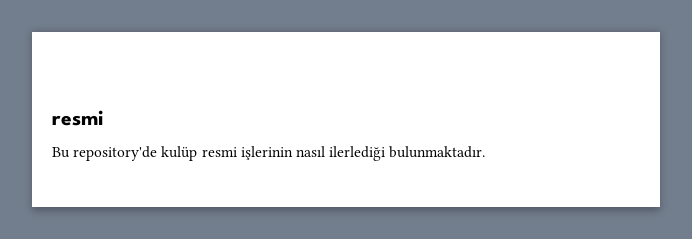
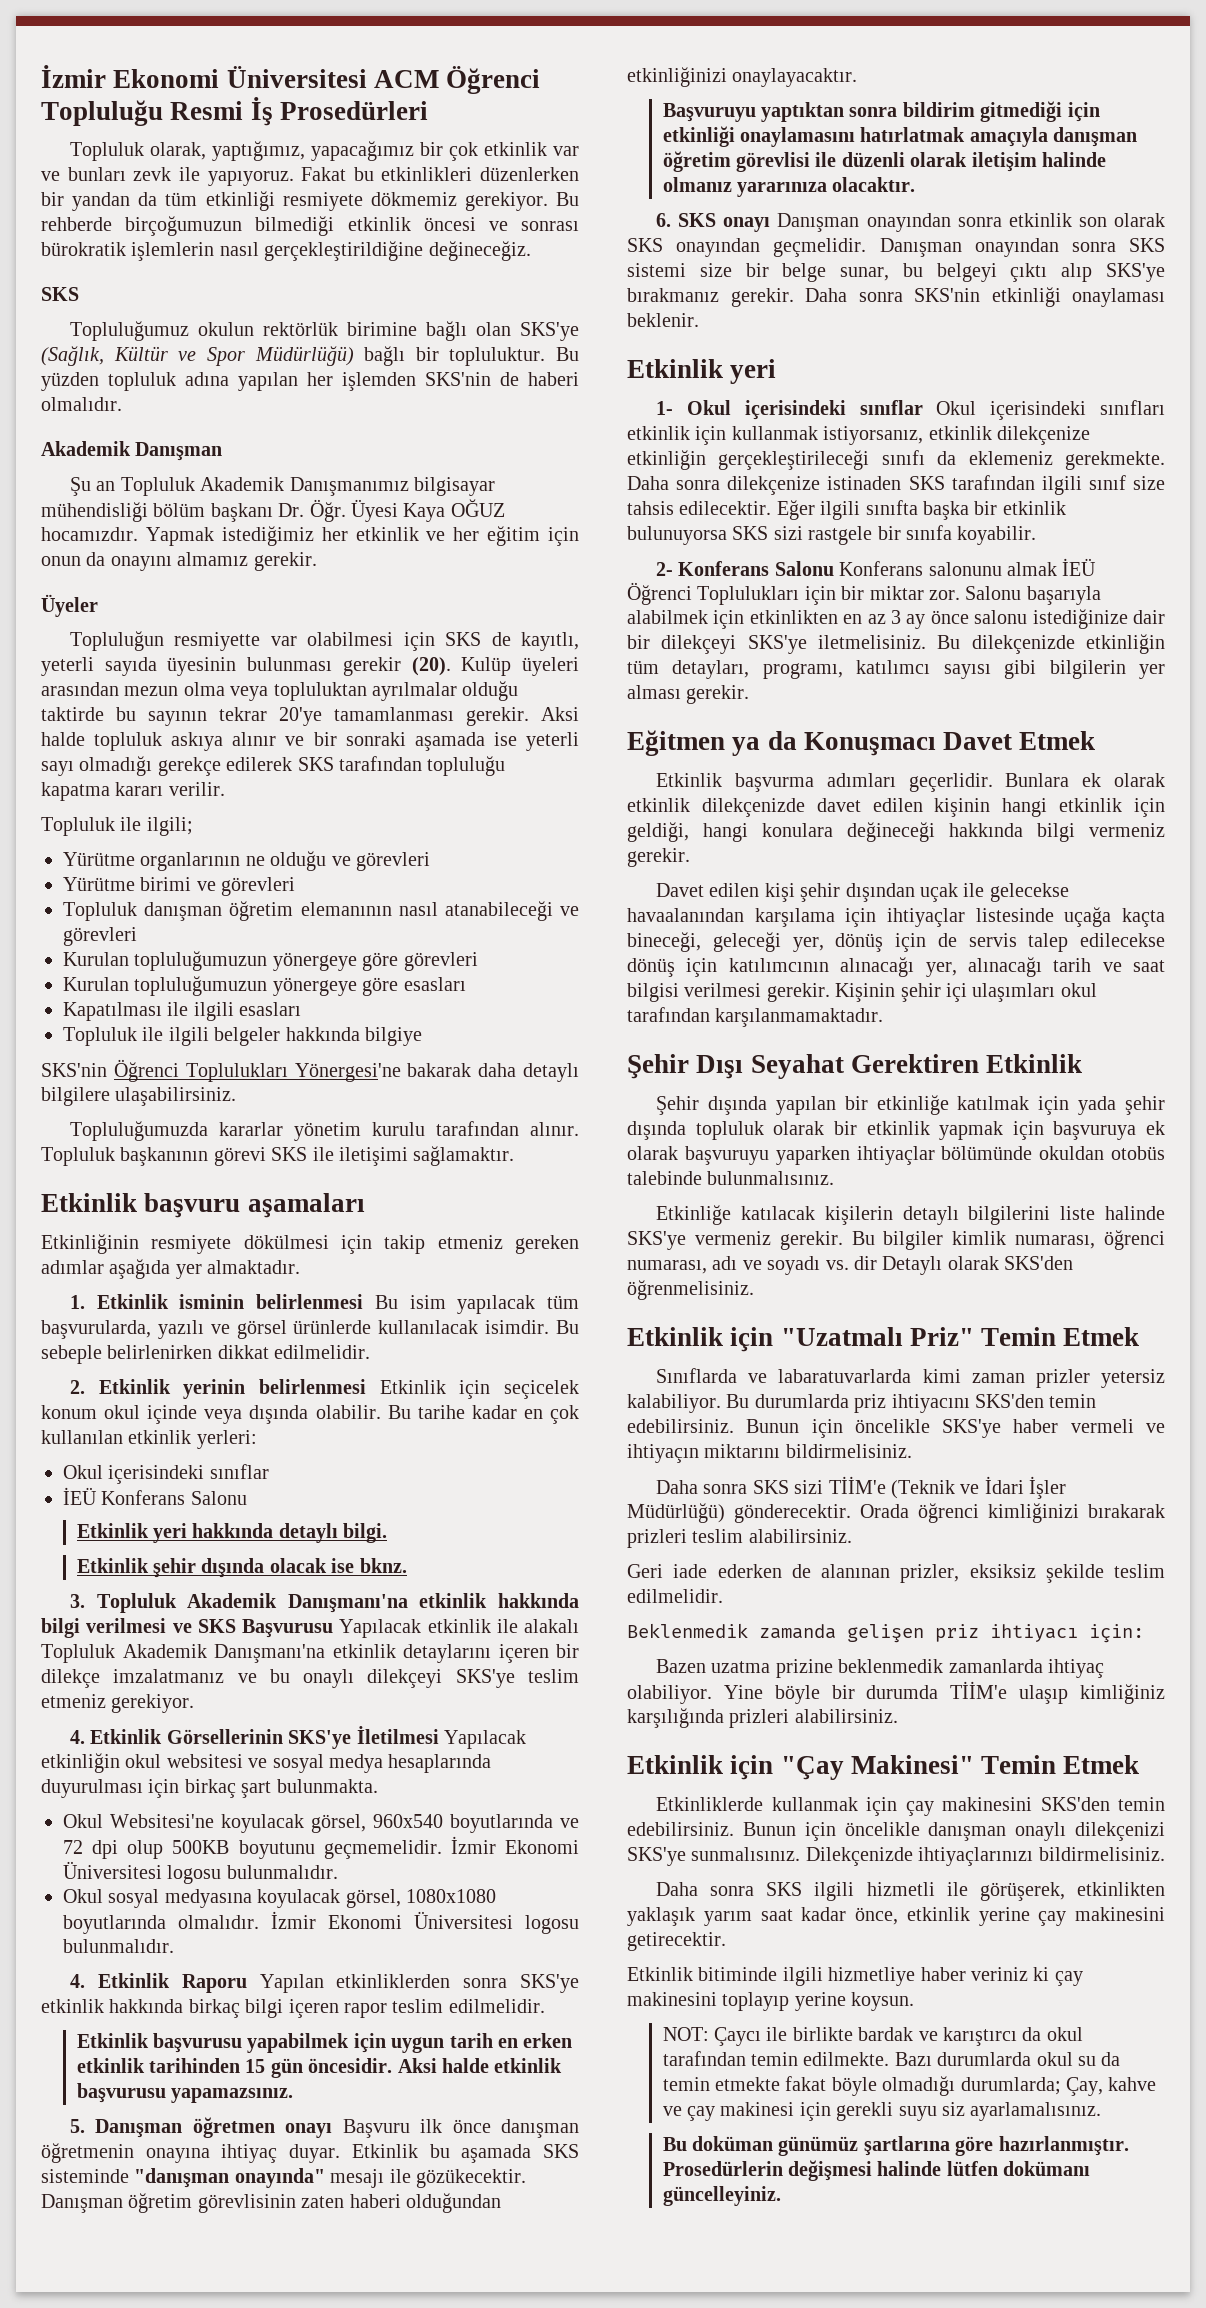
[52,110,104,126] [52,146,486,161] resmi // Bu repository'de kulüp resmi işlerinin nasıl ilerlediği bulunmaktadır. -> [41,65,541,94] [41,97,428,126] [70,141,579,161] [41,167,579,186] [41,191,579,211] [41,216,579,236] [41,241,531,261] [41,287,79,301] [70,321,579,341] [41,346,579,366] [41,372,579,391] [41,397,122,411] [41,441,223,461] [70,477,496,496] [41,499,505,522] [41,526,579,546] [41,552,317,571] [41,594,98,617] [70,631,579,651] [41,657,579,676] [41,681,519,701] [41,707,579,726] [41,732,579,751] [41,756,506,776] [41,782,225,801] [41,817,193,836] [63,851,430,871] [63,877,296,896] [63,901,579,921] [63,927,137,946] [63,951,478,971] [63,976,466,996] [63,1002,302,1021] [63,1027,422,1046] [41,1059,579,1082] [41,1087,237,1106] [70,1121,579,1141] [41,1146,515,1166] [41,1193,365,1218] [41,1234,579,1254] [41,1259,301,1279] [70,1294,579,1314] [41,1320,580,1339] [41,1345,371,1364] [70,1379,579,1399] [41,1405,580,1424] [41,1430,257,1449] [63,1464,269,1484] [63,1487,247,1505] [76,1523,388,1543] [76,1558,407,1578] [70,1593,579,1613] [41,1618,579,1638] [41,1644,579,1663] [41,1669,579,1688] [41,1694,195,1713] [70,1726,527,1749] [41,1753,492,1773] [41,1779,378,1798] [63,1814,579,1833] [63,1836,579,1859] [63,1861,338,1884] [63,1889,496,1908] [63,1911,579,1934] [63,1939,174,1953] [70,1973,579,1993] [41,1999,545,2018] [76,2033,573,2053] [76,2058,563,2078] [76,2083,293,2103] [70,2117,579,2138] [41,2143,579,2163] [41,2168,526,2188] [41,2193,501,2213] [627,67,858,87] [662,101,1100,122] [662,126,1138,147] [662,151,1106,172] [662,177,916,197] [656,213,1165,232] [627,238,1165,257] [627,263,1165,282] [627,287,1165,307] [627,313,699,327] [627,359,777,384] [656,400,1165,420] [627,426,1090,445] [627,450,1165,470] [627,475,1165,495] [627,500,1066,520] [627,525,1037,545] [656,558,1097,576] [627,582,1101,605] [627,609,1165,629] [627,634,1165,654] [627,660,1165,679] [627,685,750,704] [627,730,1096,756] [656,773,1165,792] [627,798,1165,817] [627,822,1165,842] [627,848,690,867] [656,883,1069,902] [627,907,1165,927] [627,932,1165,952] [627,957,1165,977] [627,983,1097,1002] [627,1007,884,1027] [627,1054,1083,1079] [656,1095,1165,1115] [627,1121,1165,1140] [627,1146,1165,1165] [627,1171,835,1185] [656,1205,1165,1225] [627,1230,1165,1250] [627,1256,1074,1275] [627,1280,754,1300] [627,1327,1140,1352] [656,1368,1165,1388] [627,1394,1097,1413] [627,1419,1165,1438] [627,1444,912,1463] [656,1476,1067,1499] [627,1503,1165,1523] [627,1529,852,1548] [627,1564,1165,1583] [627,1589,723,1603] [627,1623,1144,1643] [656,1659,1105,1678] [627,1681,1165,1704] [627,1708,898,1728] [627,1755,1140,1780] [656,1797,1165,1816] [627,1822,1165,1841] [627,1847,1165,1866] [656,1882,1165,1901] [627,1907,1165,1926] [627,1932,726,1951] [627,1967,1083,1986] [627,1992,915,2011] [662,2027,1083,2046] [662,2051,1121,2066] [662,2076,1157,2096] [662,2102,1102,2121] [662,2136,1129,2156] [662,2160,1091,2181] [662,2186,781,2206] İzmir Ekonomi Üniversitesi ACM Öğrenci Topluluğu Resmi İş Prosedürleri // Topluluk olarak, yaptığımız, yapacağımız bir çok etkinlik var ve bunları zevk ile yapıyoruz. Fakat bu etkinlikleri düzenlerken bir yandan da tüm etkinliği resmiyete dökmemiz gerekiyor. Bu rehberde birçoğumuzun bilmediği etkinlik öncesi ve sonrası bürokratik işlemlerin nasıl gerçekleştirildiğine değineceğiz. // SKS // Topluluğumuz okulun rektörlük birimine bağlı olan SKS'ye (Sağlık, Kültür ve Spor Müdürlüğü) bağlı bir topluluktur. Bu yüzden topluluk adına yapılan her işlemden SKS'nin de haberi olmalıdır. // Akademik Danışman // Şu an Topluluk Akademik Danışmanımız bilgisayar mühendisliği bölüm başkanı Dr. Öğr. Üyesi Kaya OĞUZ hocamızdır. Yapmak istediğimiz her etkinlik ve her eğitim için onun da onayını almamız gerekir. // Üyeler // Topluluğun resmiyette var olabilmesi için SKS de kayıtlı, yeterli sayıda üyesinin bulunması gerekir (20). Kulüp üyeleri arasından mezun olma veya topluluktan ayrılmalar olduğu taktirde bu sayının tekrar 20'ye tamamlanması gerekir. Aksi halde topluluk askıya alınır ve bir sonraki aşamada ise yeterli sayı olmadığı gerekçe edilerek SKS tarafından topluluğu kapatma kararı verilir. // Topluluk ile ilgili; // Yürütme organlarının ne olduğu ve görevleri // Yürütme birimi ve görevleri // Topluluk danışman öğretim elemanının nasıl atanabileceği ve görevleri // Kurulan topluluğumuzun yönergeye göre görevleri // Kurulan topluluğumuzun yönergeye göre esasları // Kapatılması ile ilgili esasları // Topluluk ile ilgili belgeler hakkında bilgiye // SKS'nin Öğrenci Toplulukları Yönergesi'ne bakarak daha detaylı bilgilere ulaşabilirsiniz. // Topluluğumuzda kararlar yönetim kurulu tarafından alınır. Topluluk başkanının görevi SKS ile iletişimi sağlamaktır. // Etkinlik başvuru aşamaları // Etkinliğinin resmiyete dökülmesi için takip etmeniz gereken adımlar aşağıda yer almaktadır. // 1. Etkinlik isminin belirlenmesi Bu isim yapılacak tüm başvurularda, yazılı ve görsel ürünlerde kullanılacak isimdir. Bu sebeple belirlenirken dikkat edilmelidir. // 2. Etkinlik yerinin belirlenmesi Etkinlik için seçicelek konum okul içinde veya dışında olabilir. Bu tarihe kadar en çok kullanılan etkinlik yerleri: // Okul içerisindeki sınıflar // İEÜ Konferans Salonu // Etkinlik yeri hakkında detaylı bilgi. // Etkinlik şehir dışında olacak ise bknz. // 3. Topluluk Akademik Danışmanı'na etkinlik hakkında bilgi verilmesi ve SKS Başvurusu Yapılacak etkinlik ile alakalı Topluluk Akademik Danışmanı'na etkinlik detaylarını içeren bir dilekçe imzalatmanız ve bu onaylı dilekçeyi SKS'ye teslim etmeniz gerekiyor. // 4. Etkinlik Görsellerinin SKS'ye İletilmesi Yapılacak etkinliğin okul websitesi ve sosyal medya hesaplarında duyurulması için birkaç şart bulunmakta. // Okul Websitesi'ne koyulacak görsel, 960x540 boyutlarında ve 72 dpi olup 500KB boyutunu geçmemelidir. İzmir Ekonomi Üniversitesi logosu bulunmalıdır. // Okul sosyal medyasına koyulacak görsel, 1080x1080 boyutlarında olmalıdır. İzmir Ekonomi Üniversitesi logosu bulunmalıdır. // 4. Etkinlik Raporu Yapılan etkinliklerden sonra SKS'ye etkinlik hakkında birkaç bilgi içeren rapor teslim edilmelidir. // Etkinlik başvurusu yapabilmek için uygun tarih en erken etkinlik tarihinden 15 gün öncesidir. Aksi halde etkinlik başvurusu yapamazsınız. // 5. Danışman öğretmen onayı Başvuru ilk önce danışman öğretmenin onayına ihtiyaç duyar. Etkinlik bu aşamada SKS sisteminde "danışman onayında" mesajı ile gözükecektir. Danışman öğretim görevlisinin zaten haberi olduğundan etkinliğinizi onaylayacaktır. // Başvuruyu yaptıktan sonra bildirim gitmediği için etkinliği onaylamasını hatırlatmak amaçıyla danışman öğretim görevlisi ile düzenli olarak iletişim halinde olmanız yararınıza olacaktır. // 6. SKS onayı Danışman onayından sonra etkinlik son olarak SKS onayından geçmelidir. Danışman onayından sonra SKS sistemi size bir belge sunar, bu belgeyi çıktı alıp SKS'ye bırakmanız gerekir. Daha sonra SKS'nin etkinliği onaylaması beklenir. // Etkinlik yeri // 1- Okul içerisindeki sınıflar Okul içerisindeki sınıfları etkinlik için kullanmak istiyorsanız, etkinlik dilekçenize etkinliğin gerçekleştirileceği sınıfı da eklemeniz gerekmekte. Daha sonra dilekçenize istinaden SKS tarafından ilgili sınıf size tahsis edilecektir. Eğer ilgili sınıfta başka bir etkinlik bulunuyorsa SKS sizi rastgele bir sınıfa koyabilir. // 2- Konferans Salonu Konferans salonunu almak İEÜ Öğrenci Toplulukları için bir miktar zor. Salonu başarıyla alabilmek için etkinlikten en az 3 ay önce salonu istediğinize dair bir dilekçeyi SKS'ye iletmelisiniz. Bu dilekçenizde etkinliğin tüm detayları, programı, katılımcı sayısı gibi bilgilerin yer alması gerekir. // Eğitmen ya da Konuşmacı Davet Etmek // Etkinlik başvurma adımları geçerlidir. Bunlara ek olarak etkinlik dilekçenizde davet edilen kişinin hangi etkinlik için geldiği, hangi konulara değineceği hakkında bilgi vermeniz gerekir. // Davet edilen kişi şehir dışından uçak ile gelecekse havaalanından karşılama için ihtiyaçlar listesinde uçağa kaçta bineceği, geleceği yer, dönüş için de servis talep edilecekse dönüş için katılımcının alınacağı yer, alınacağı tarih ve saat bilgisi verilmesi gerekir. Kişinin şehir içi ulaşımları okul tarafından karşılanmamaktadır. // Şehir Dışı Seyahat Gerektiren Etkinlik // Şehir dışında yapılan bir etkinliğe katılmak için yada şehir dışında topluluk olarak bir etkinlik yapmak için başvuruya ek olarak başvuruyu yaparken ihtiyaçlar bölümünde okuldan otobüs talebinde bulunmalısınız. // Etkinliğe katılacak kişilerin detaylı bilgilerini liste halinde SKS'ye vermeniz gerekir. Bu bilgiler kimlik numarası, öğrenci numarası, adı ve soyadı vs. dir Detaylı olarak SKS'den öğrenmelisiniz. // Etkinlik için "Uzatmalı Priz" Temin Etmek // Sınıflarda ve labaratuvarlarda kimi zaman prizler yetersiz kalabiliyor. Bu durumlarda priz ihtiyacını SKS'den temin edebilirsiniz. Bunun için öncelikle SKS'ye haber vermeli ve ihtiyaçın miktarını bildirmelisiniz. // Daha sonra SKS sizi TİİM'e (Teknik ve İdari İşler Müdürlüğü) gönderecektir. Orada öğrenci kimliğinizi bırakarak prizleri teslim alabilirsiniz. // Geri iade ederken de alanınan prizler, eksiksiz şekilde teslim edilmelidir. // Beklenmedik zamanda gelişen priz ihtiyacı için: // Bazen uzatma prizine beklenmedik zamanlarda ihtiyaç olabiliyor. Yine böyle bir durumda TİİM'e ulaşıp kimliğiniz karşılığında prizleri alabilirsiniz. // Etkinlik için "Çay Makinesi" Temin Etmek // Etkinliklerde kullanmak için çay makinesini SKS'den temin edebilirsiniz. Bunun için öncelikle danışman onaylı dilekçenizi SKS'ye sunmalısınız. Dilekçenizde ihtiyaçlarınızı bildirmelisiniz. // Daha sonra SKS ilgili hizmetli ile görüşerek, etkinlikten yaklaşık yarım saat kadar önce, etkinlik yerine çay makinesini getirecektir. // Etkinlik bitiminde ilgili hizmetliye haber veriniz ki çay makinesini toplayıp yerine koysun. // NOT: Çaycı ile birlikte bardak ve karıştırcı da okul tarafından temin edilmekte. Bazı durumlarda okul su da temin etmekte fakat böyle olmadığı durumlarda; Çay, kahve ve çay makinesi için gerekli suyu siz ayarlamalısınız. // Bu doküman günümüz şartlarına göre hazırlanmıştır. Prosedürlerin değişmesi halinde lütfen dokümanı güncelleyiniz.

